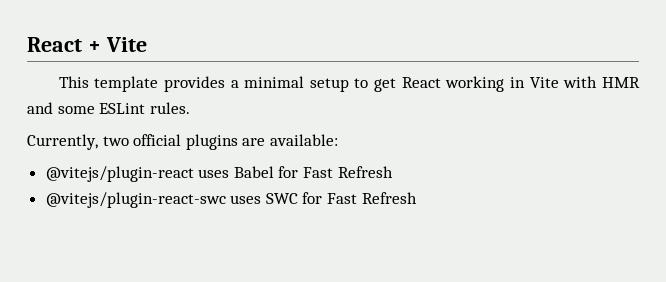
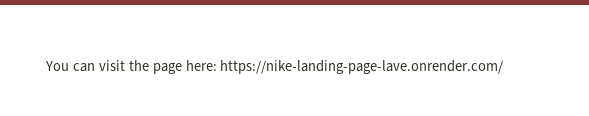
[27,37,147,52] [58,76,641,92] [27,102,190,114] [27,134,338,150] [45,166,393,182] [45,192,417,208] React + Vite // This template provides a minimal setup to get React working in Vite with HMR and some ESLint rules. // Currently, two official plugins are available: // @vitejs/plugin-react uses Babel for Fast Refresh // @vitejs/plugin-react-swc uses SWC for Fast Refresh -> [45,60,504,74] You can visit the page here: https://nike-landing-page-lave.onrender.com/

